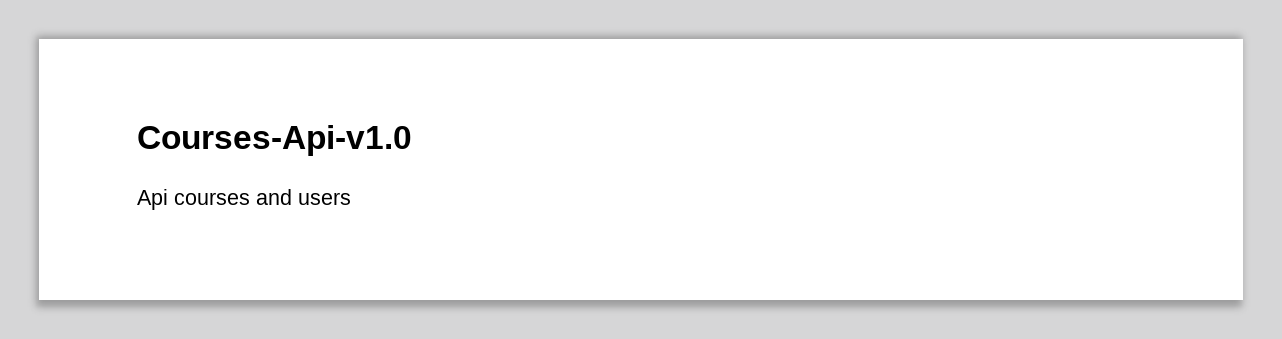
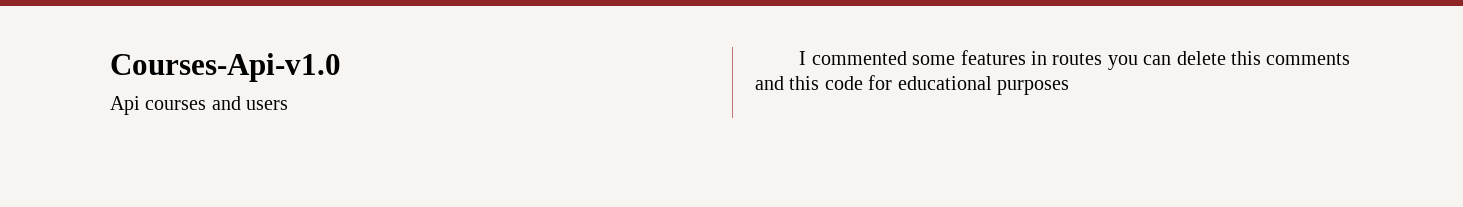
(351, 198) none -> [799,50,1351,70] [755,75,1069,95] // I commented some features in routes you can delete this comments and this code for educational purposes

